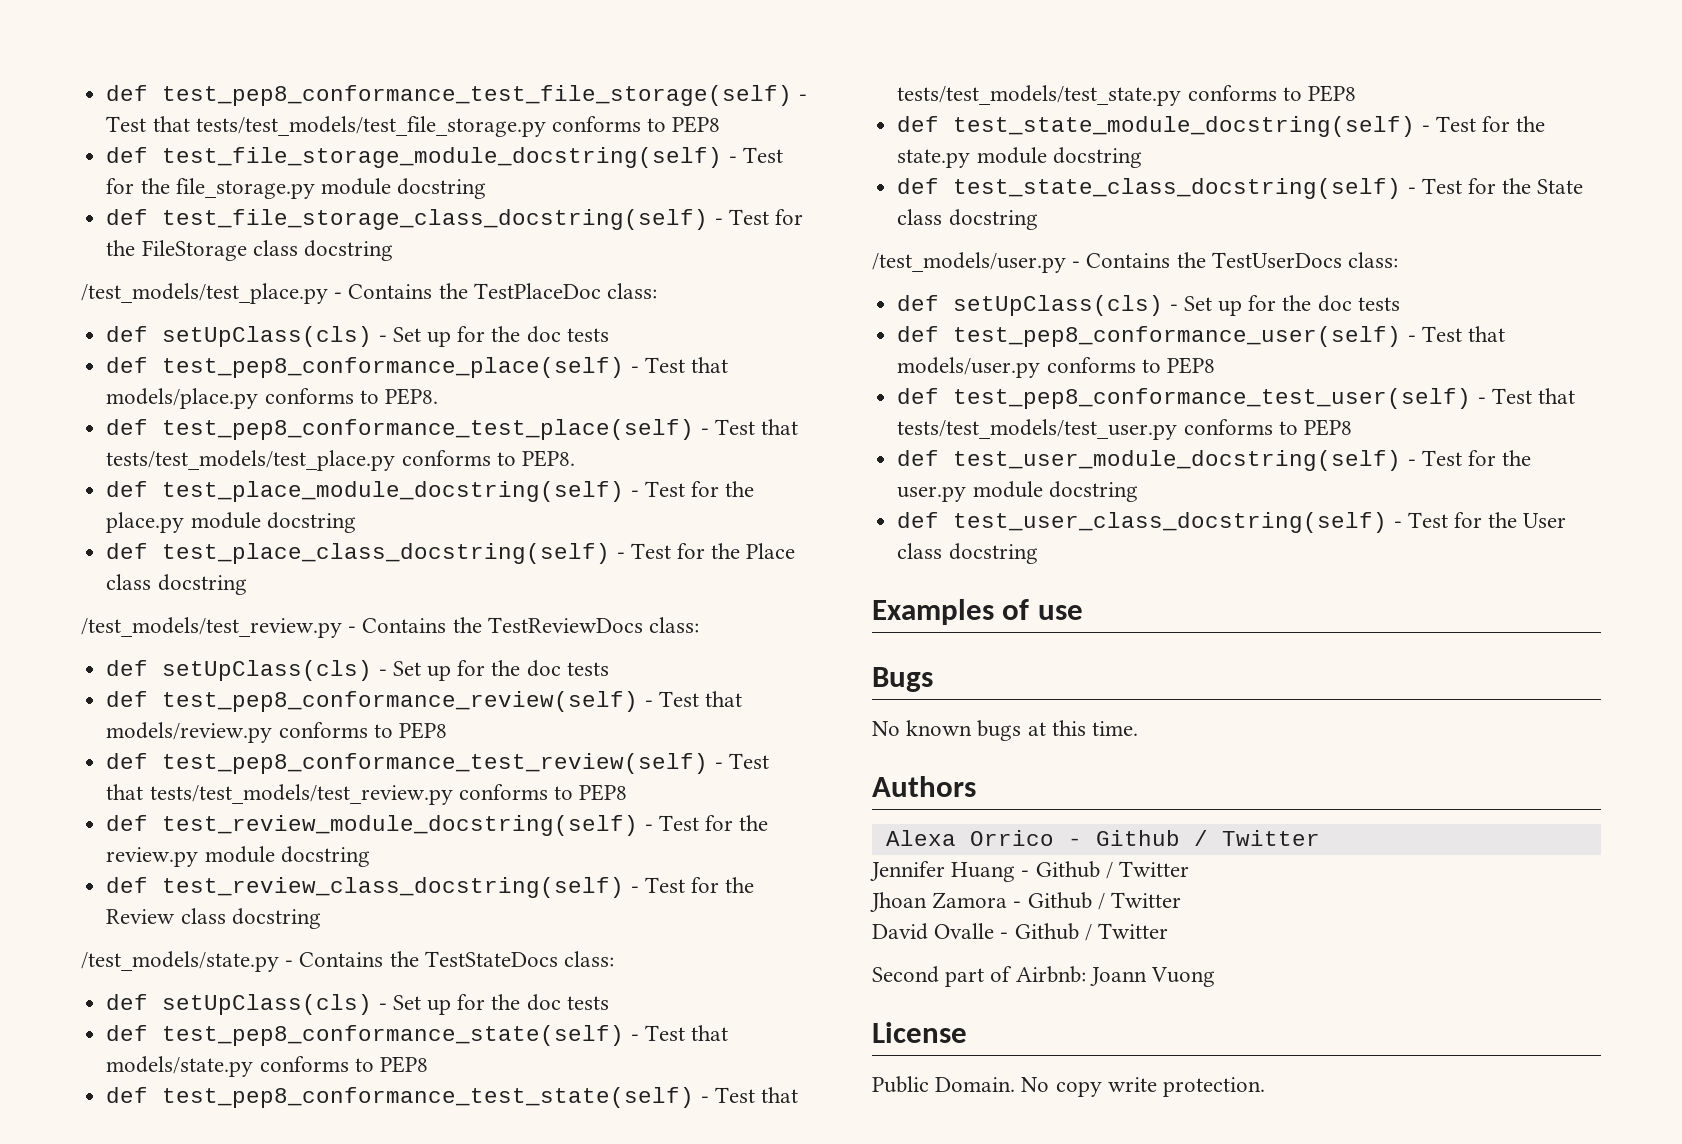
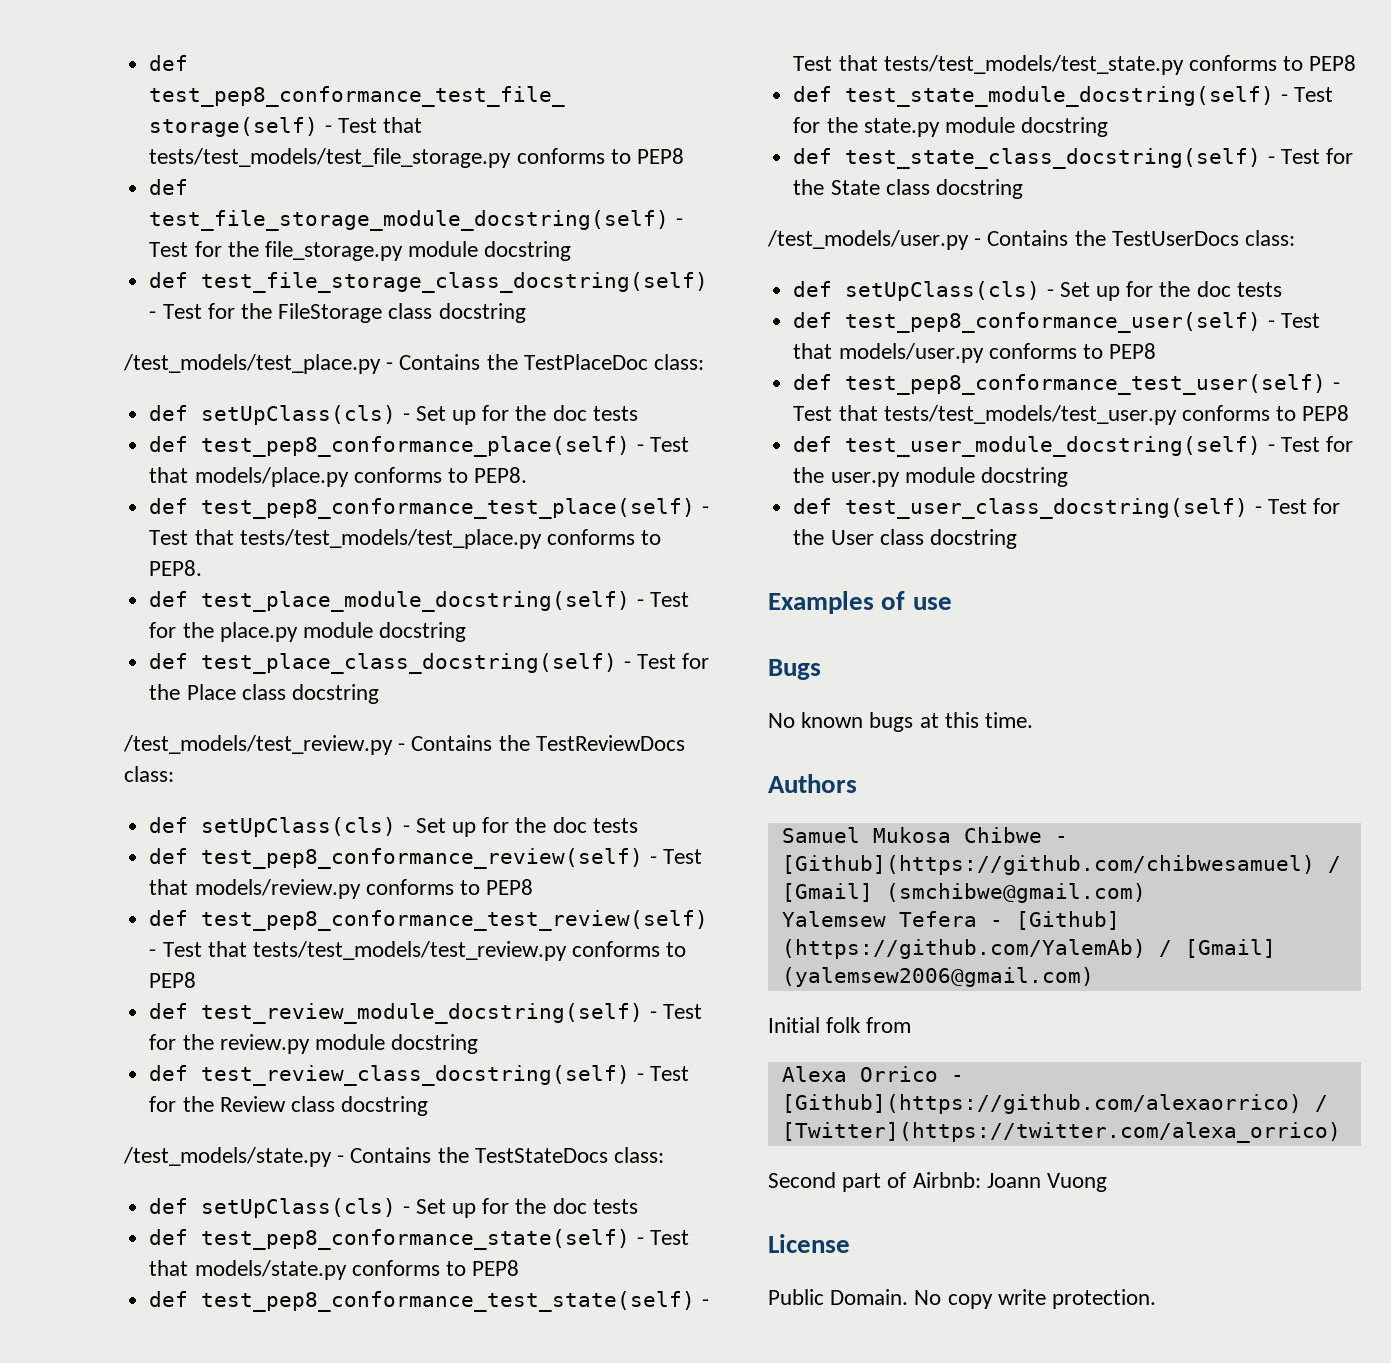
[885,830,1320,846] [870,861,1190,882] [870,892,1182,912] [872,923,1169,941] Alexa Orrico - Github / Twitter // Jennifer Huang - Github / Twitter // Jhoan Zamora - Github / Twitter // David Ovalle - Github / Twitter -> [781,827,1068,843] [781,855,1341,875] [781,883,1146,903] [781,911,1120,930] [781,939,1276,959] [781,967,1094,987] [768,1017,912,1033] [781,1066,964,1082] [781,1094,1328,1114] [781,1122,1341,1143] Samuel Mukosa Chibwe - [Github](https://github.com/chibwesamuel) / [Gmail] (smchibwe@gmail.com) // Yalemsew Tefera - [Github] (https://github.com/YalemAb) / [Gmail] (yalemsew2006@gmail.com) // Initial folk from // Alexa Orrico - [Github](https://github.com/alexaorrico) / [Twitter](https://twitter.com/alexa_orrico)

